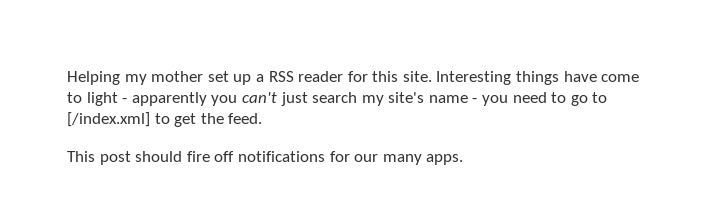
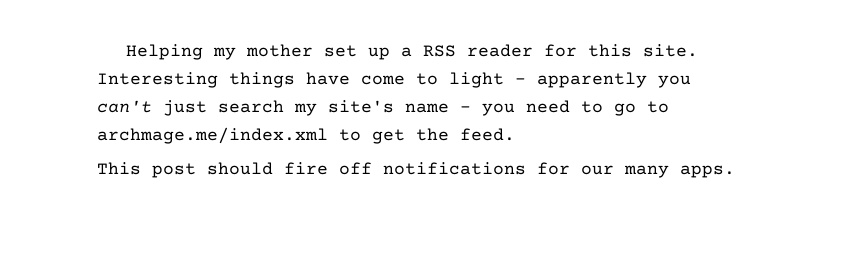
[67,112,150,127] [/index.xml] -> [97,127,328,144] archmage.me/index.xml

